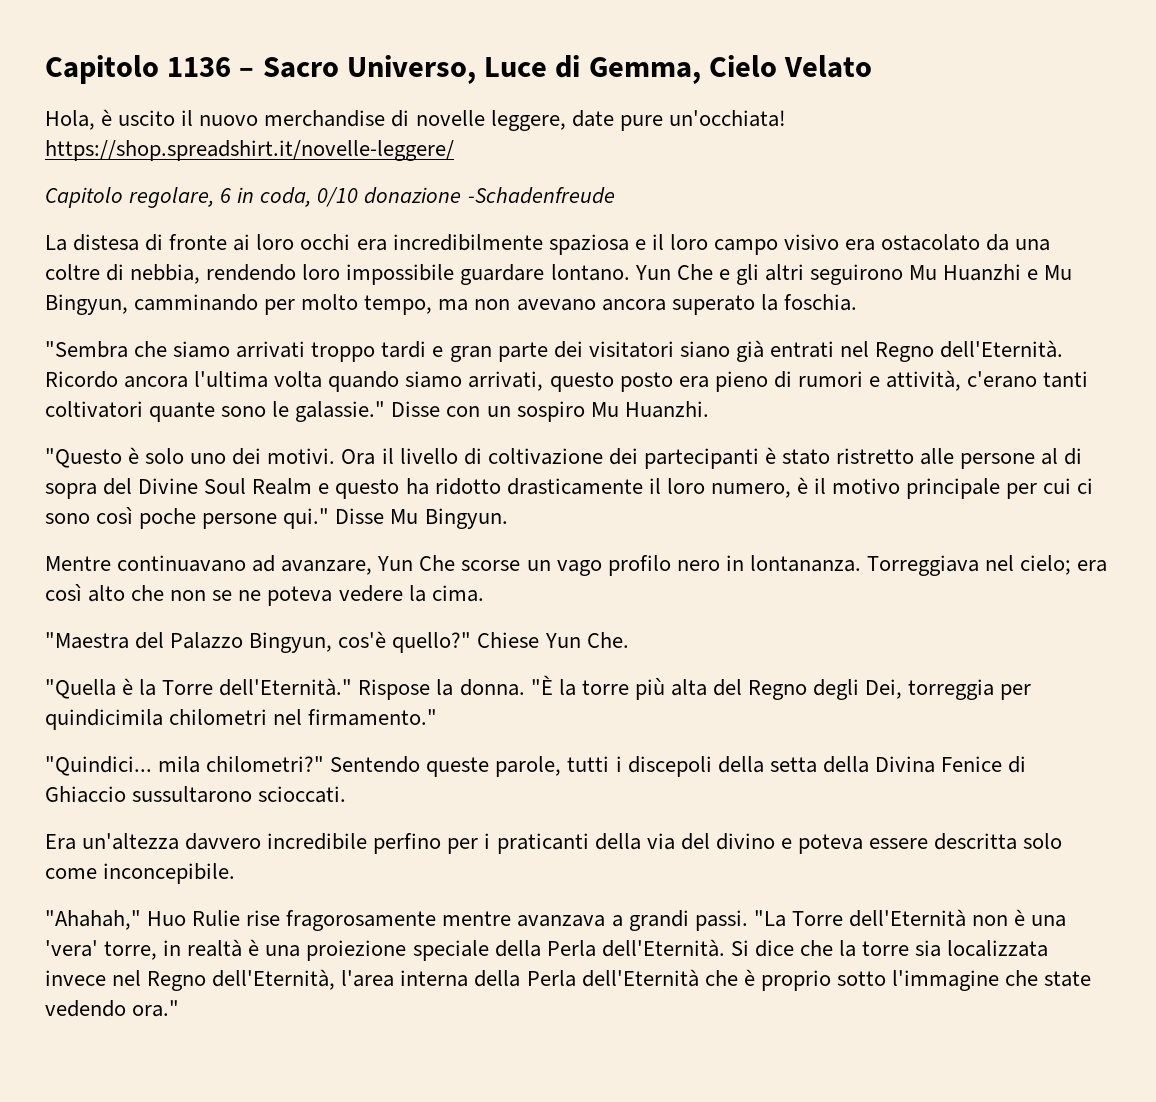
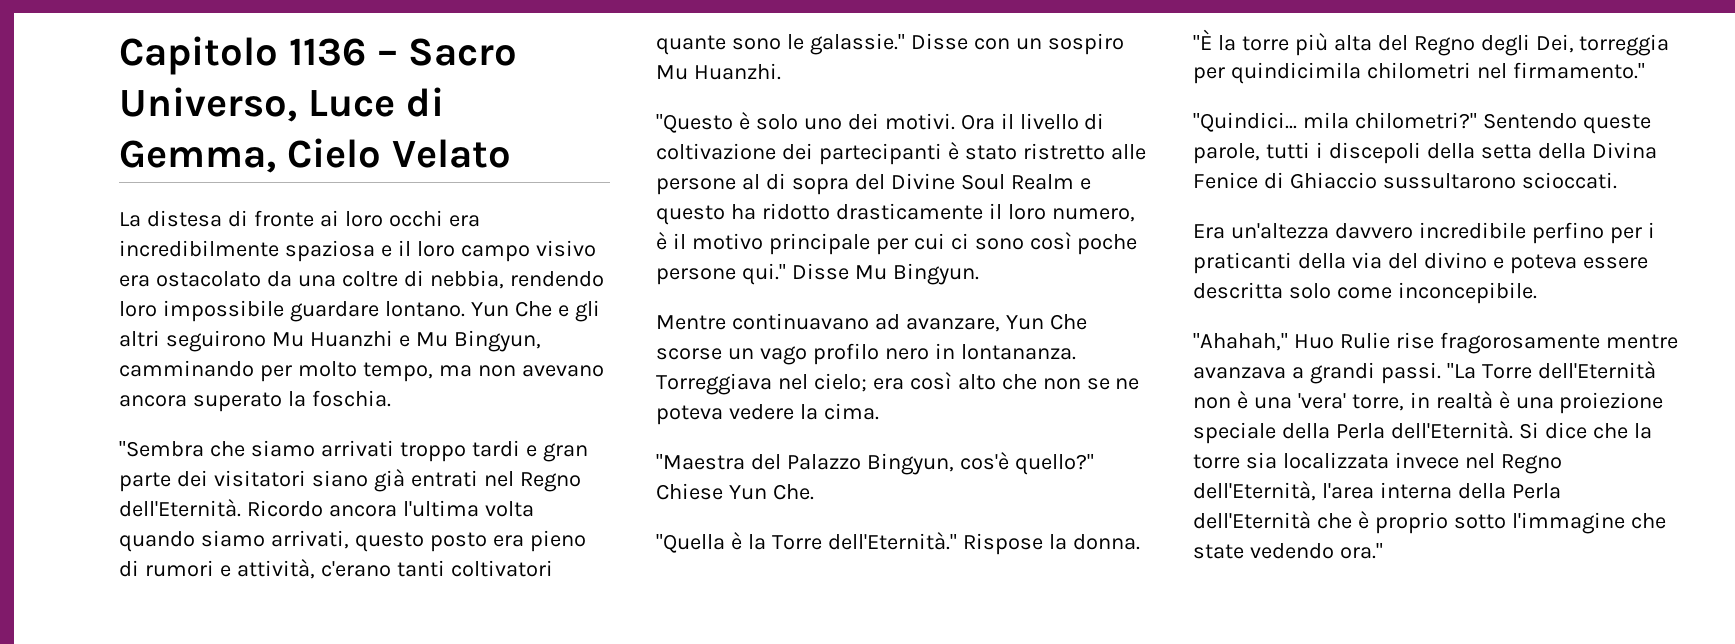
[45,109,786,131] [45,140,454,161] [45,187,615,208] // Hola, è uscito il nuovo merchandise di novelle leggere, date pure un'occhiata! https://shop.spreadshirt.it/novelle-leggere/ // Capitolo regolare, 6 in coda, 0/10 donazione -Schadenfreude -> (511, 153) none

